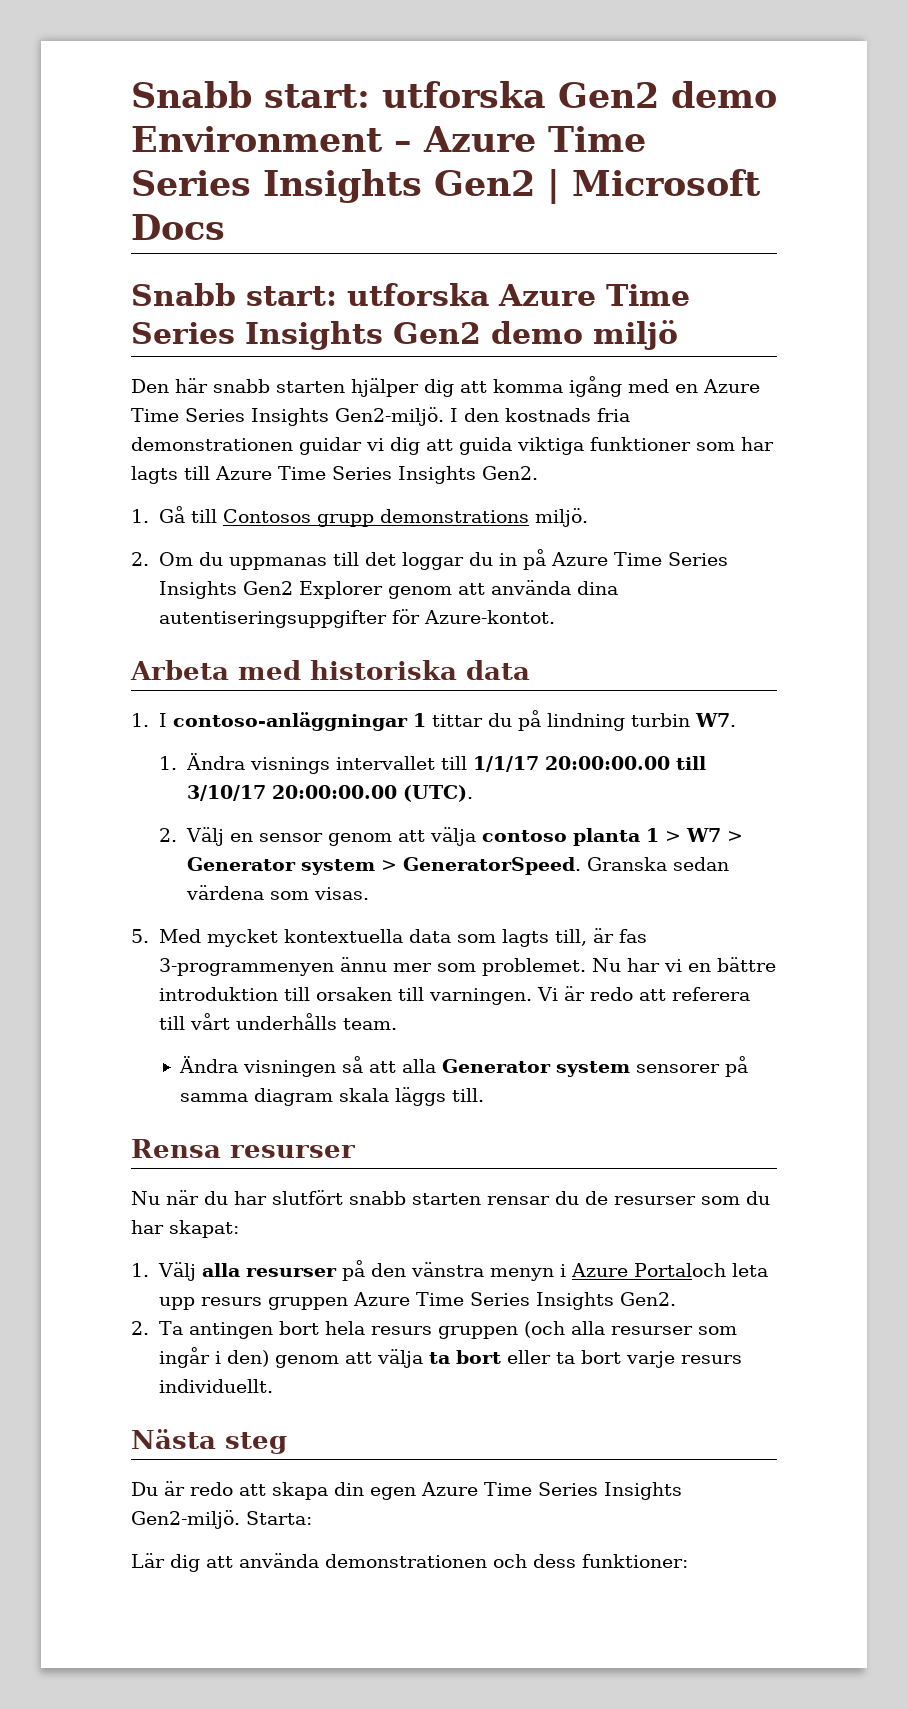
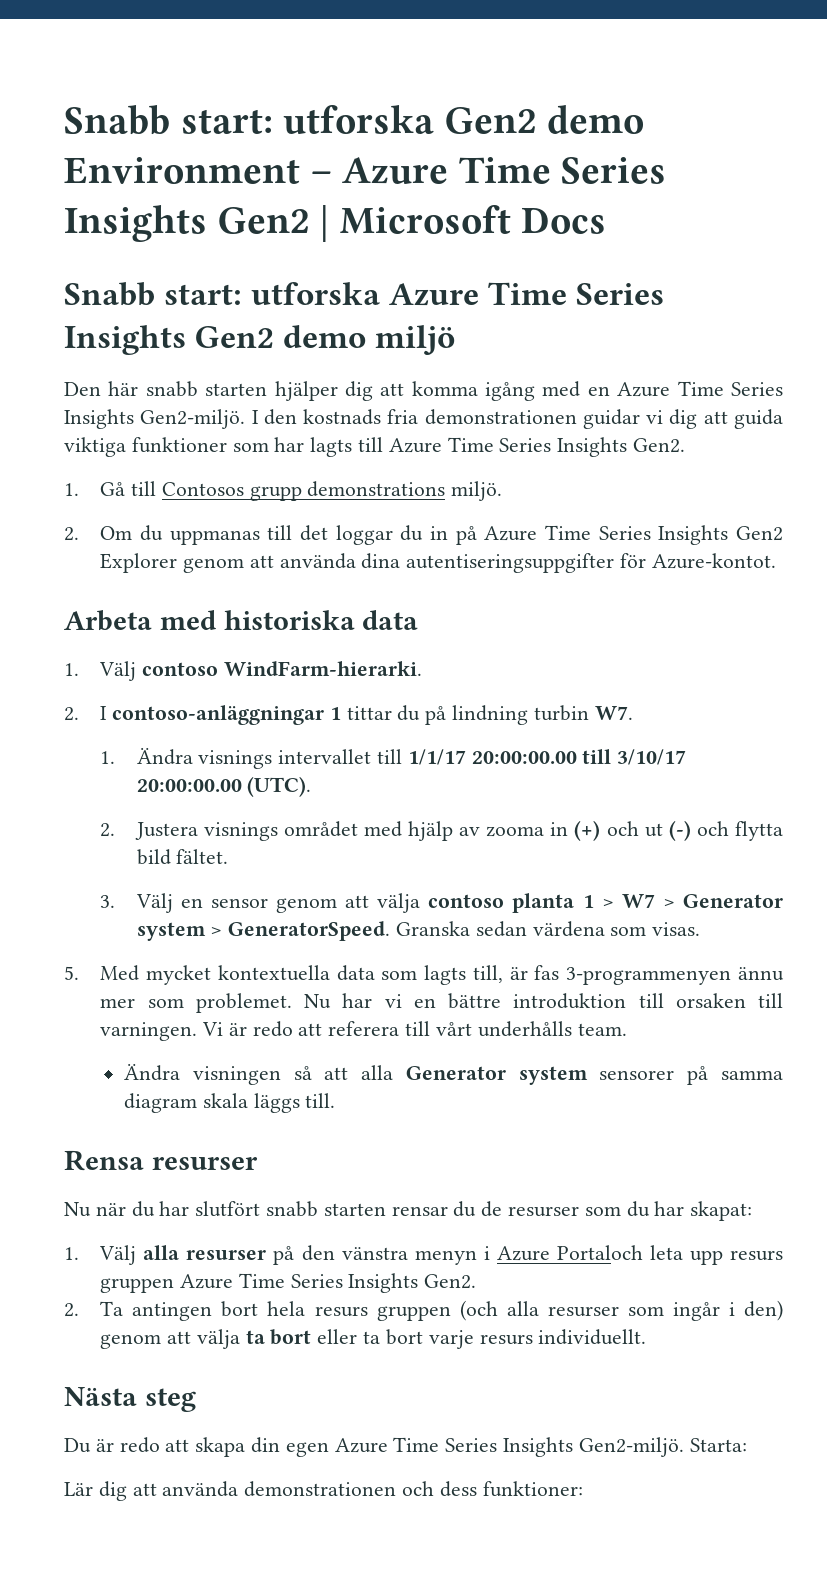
(149, 720) none -> [99,661,422,681] [64,707,79,721] Välj contoso WindFarm-hierarki. // 2.
(178, 835) none -> [134,820,783,841] [136,849,229,865] [100,895,116,908] Justera visnings området med hjälp av zooma in (+) och ut (-) och flytta bild fältet. // 3.

